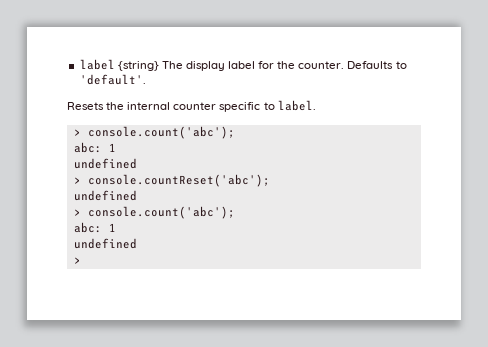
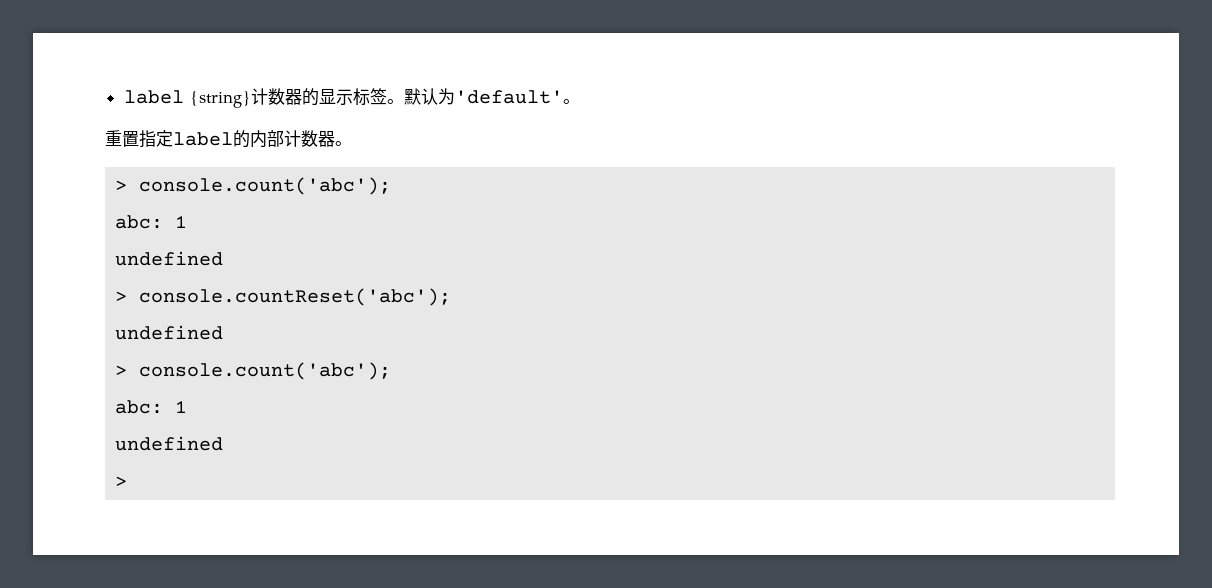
[161,61,407,71] [79,74,146,85] [67,100,316,112] The display label for the counter. Defaults to 'default'. // Resets the internal counter specific to label. -> [250,88,580,106] [105,130,352,148] 计数器的显示标签。默认为'default'。 // 重置指定label的内部计数器。

